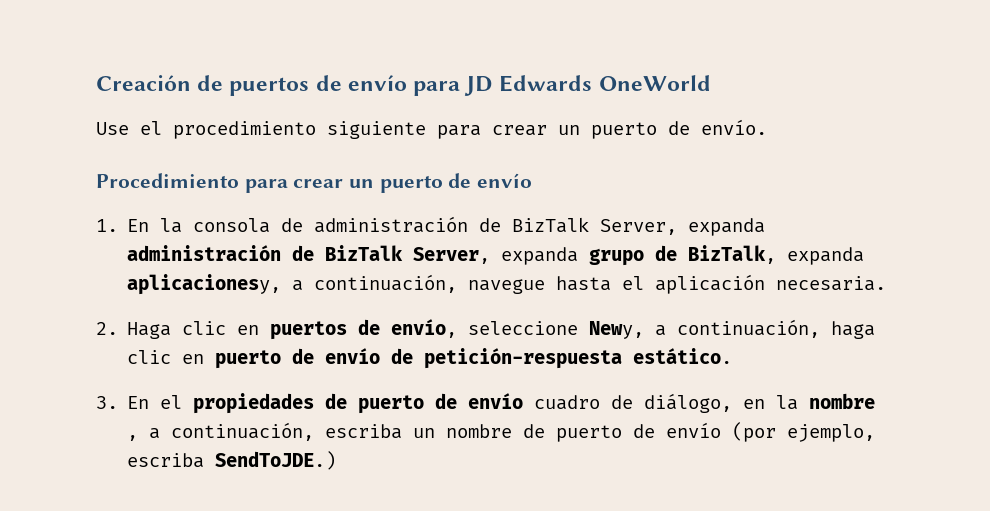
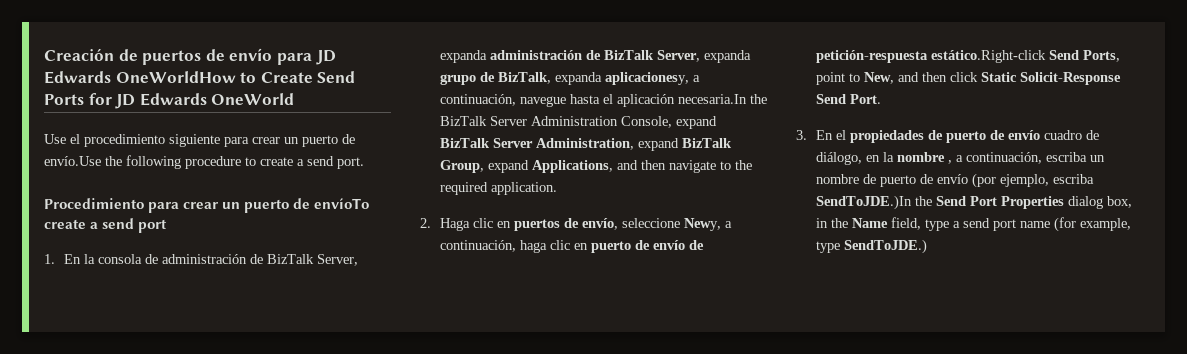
(593, 83) none -> [115,71,356,83] [44,93,207,109] OneWorldHow to Create Send Ports for JD Edwards
[701,119,767,135] envío. -> [44,155,364,169] envío.Use the following procedure to create a send port.
[477,173,533,188] envío -> [314,198,370,209] [44,218,168,233] envíoTo create a send port
[776,276,887,291] necesaria. -> [677,94,767,104] [439,116,717,129] [439,138,732,151] [439,160,752,173] [439,182,557,195] necesaria.In the BizTalk Server Administration Console, expand BizTalk Server Administration, expand BizTalk Group, expand Applications, and then navigate to the required application.
[633,348,733,364] estático. -> [930,50,1120,63] [815,72,1121,85] [815,94,881,104] estático.Right-click Send Ports, point to New, and then click Static Solicit-Response Send Port.
(205, 460) none -> [815,195,1132,210] [815,217,1131,232] [815,241,840,253] SendToJDE.)In the Send Port Properties dialog box, in the Name field, type a send port name (for example, type

